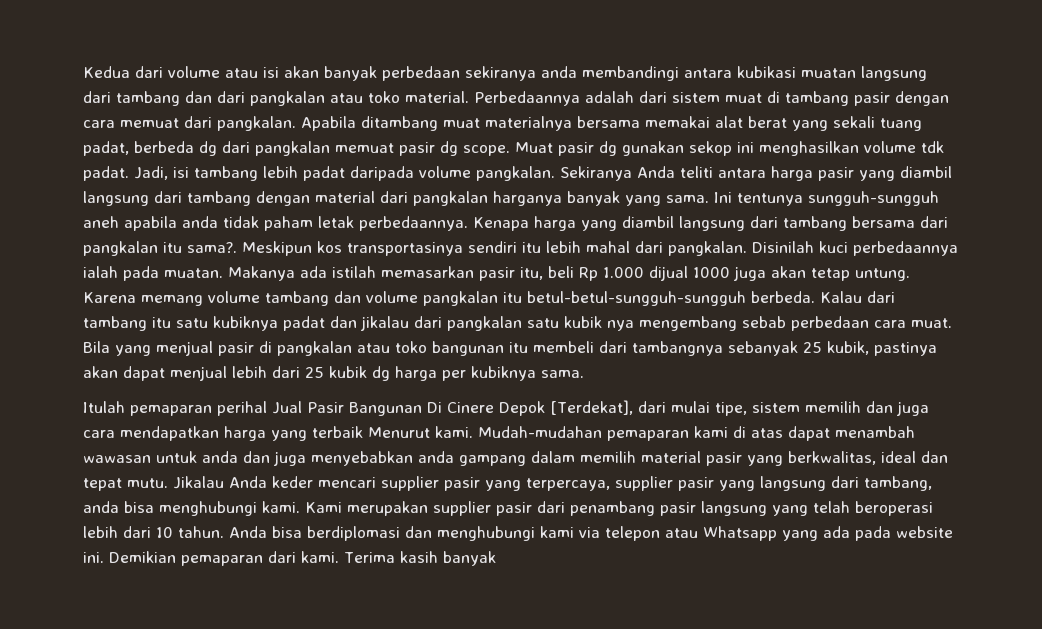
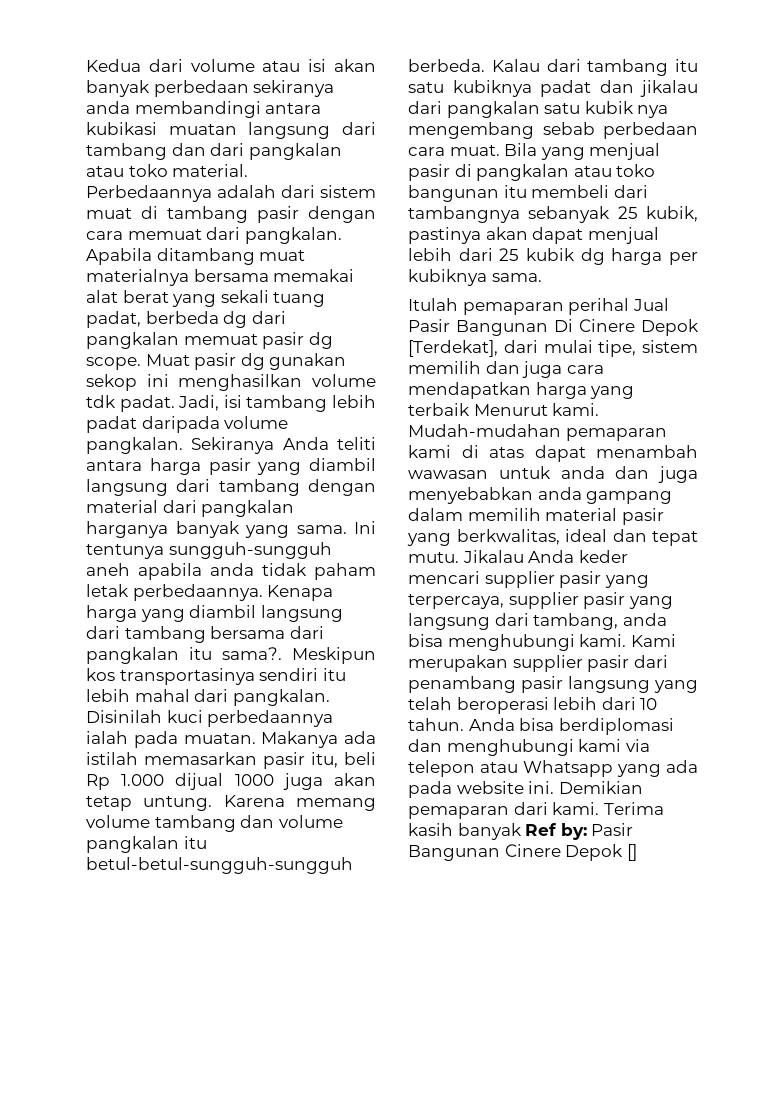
(496, 558) none -> [525,823,634,840] [408,844,637,861] Ref by: Pasir Bangunan Cinere Depok []

